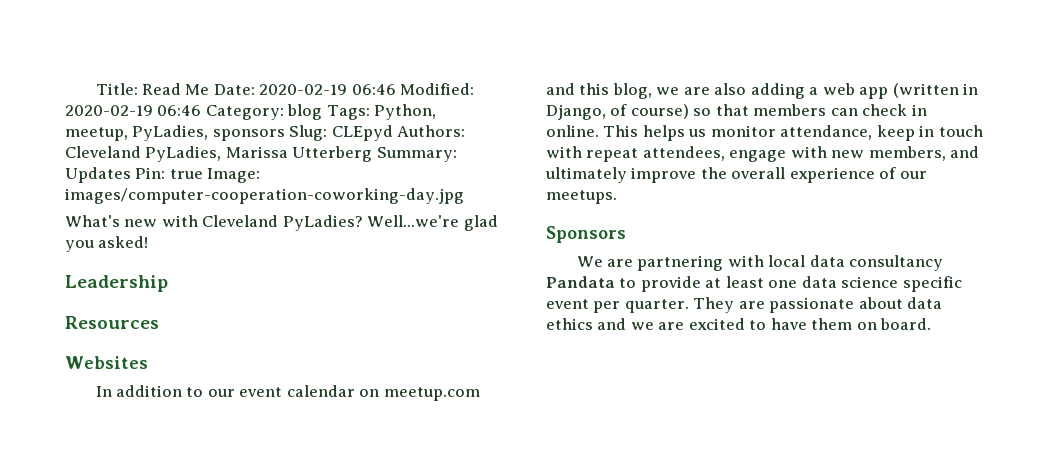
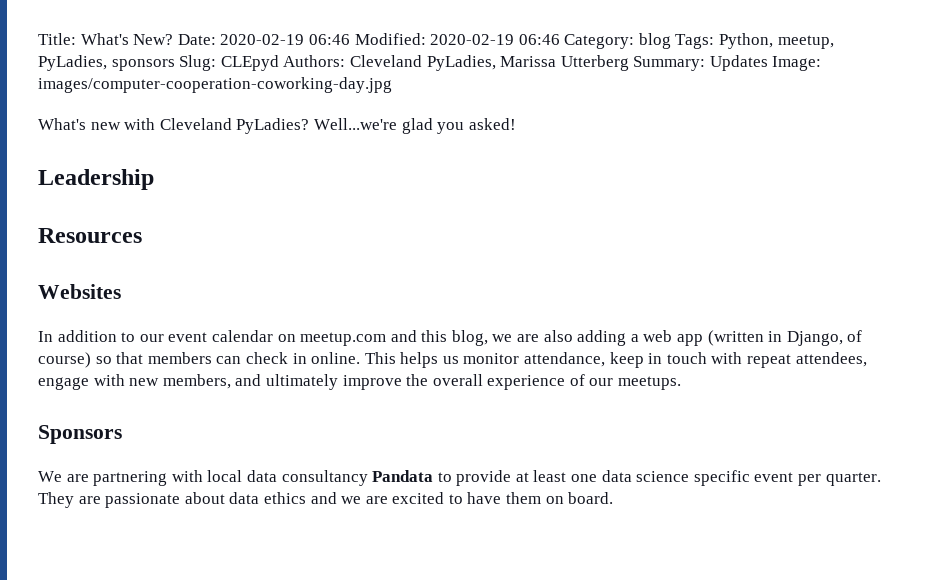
[142,83,210,95] Read Me -> [80,33,174,45] What's New?
[135,167,203,179] Pin: true -> (768, 63) none

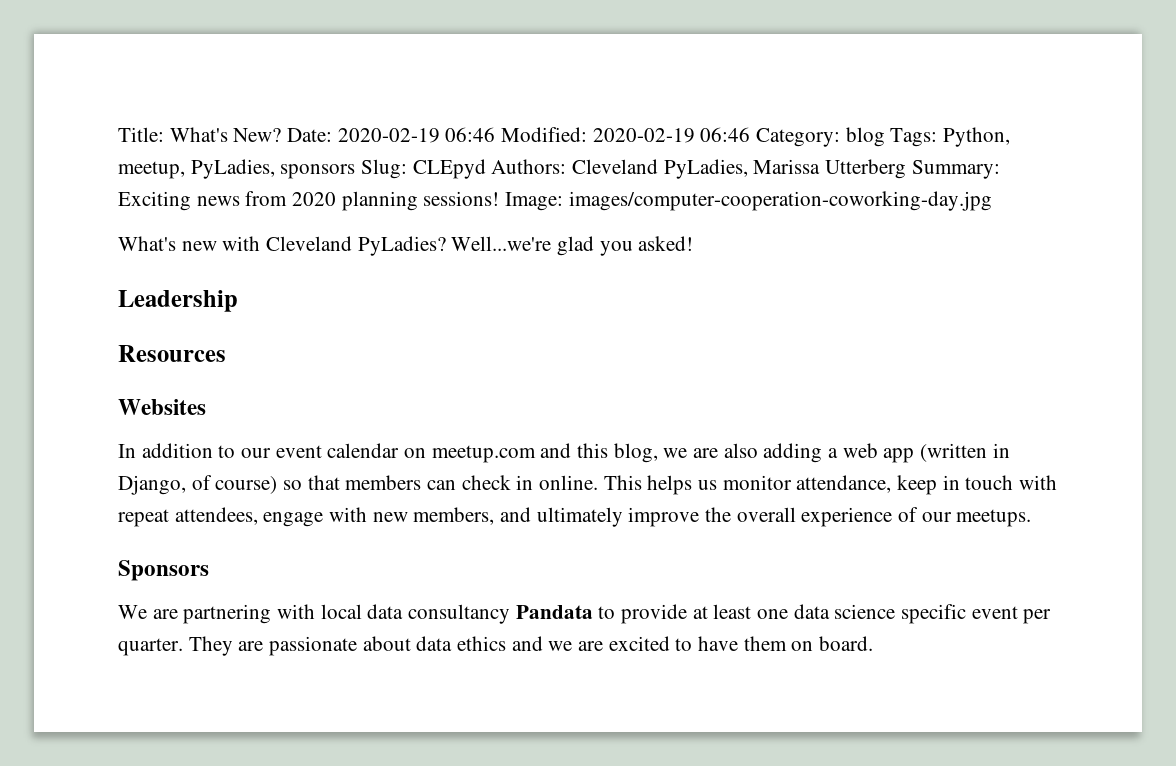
[709,55,768,71] Updates -> [118,191,500,211] Exciting news from 2020 planning sessions!

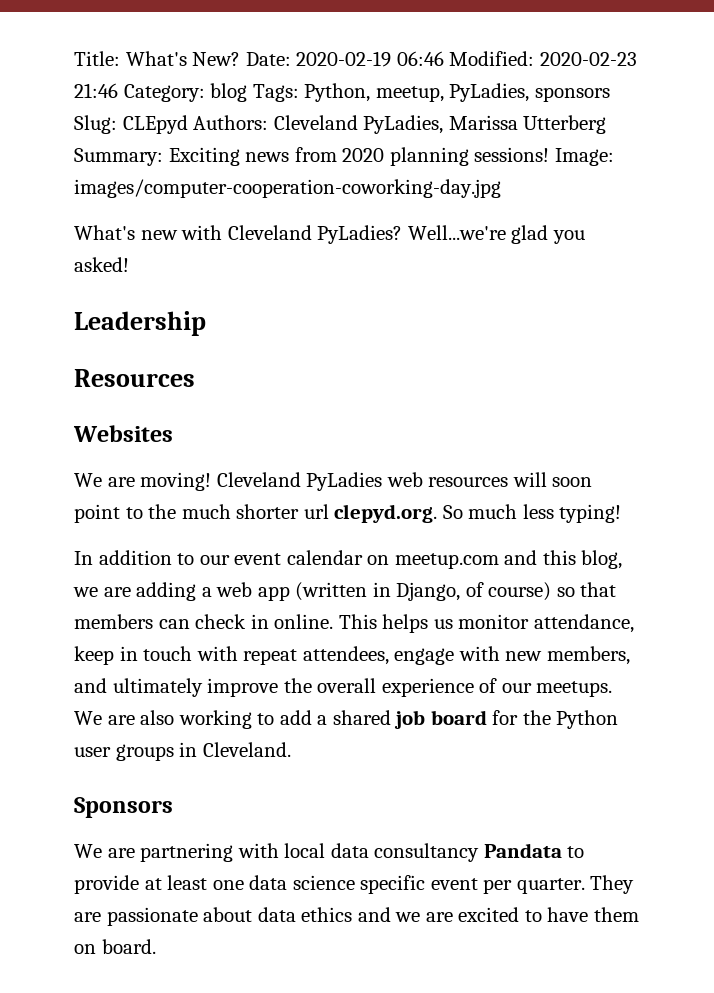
[592,127,751,143] 2020-02-19 06:46 -> [539,52,637,66] [74,83,118,98] 2020-02-23 21:46
(206, 407) none -> [74,472,593,491] [74,504,622,523] // We are moving! Cleveland PyLadies web resources will soon point to the much shorter url clepyd.org. So much less typing!
[723,443,758,458] also -> (131, 592) none
(1032, 518) none -> [74,710,619,729] [74,742,291,761] We are also working to add a shared job board for the Python user groups in Cleveland.

